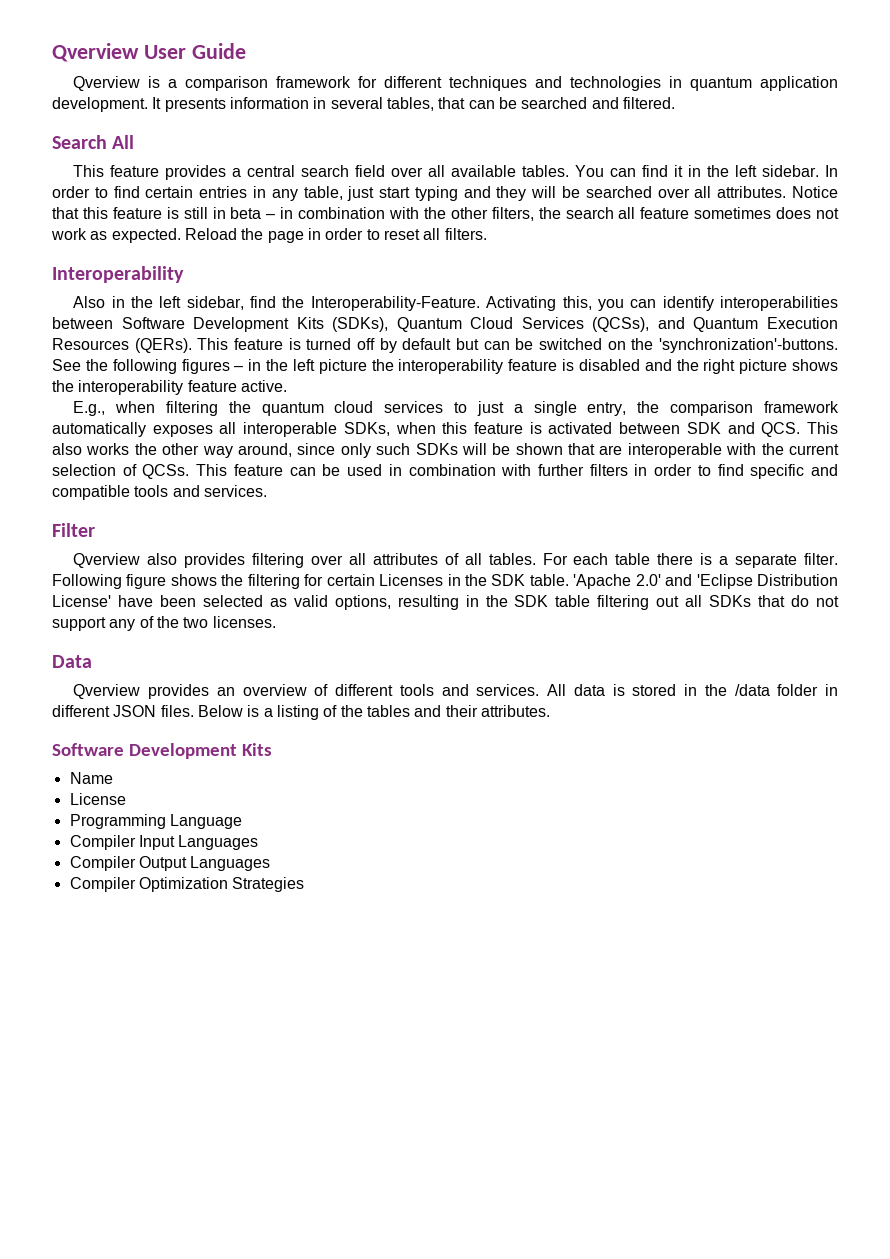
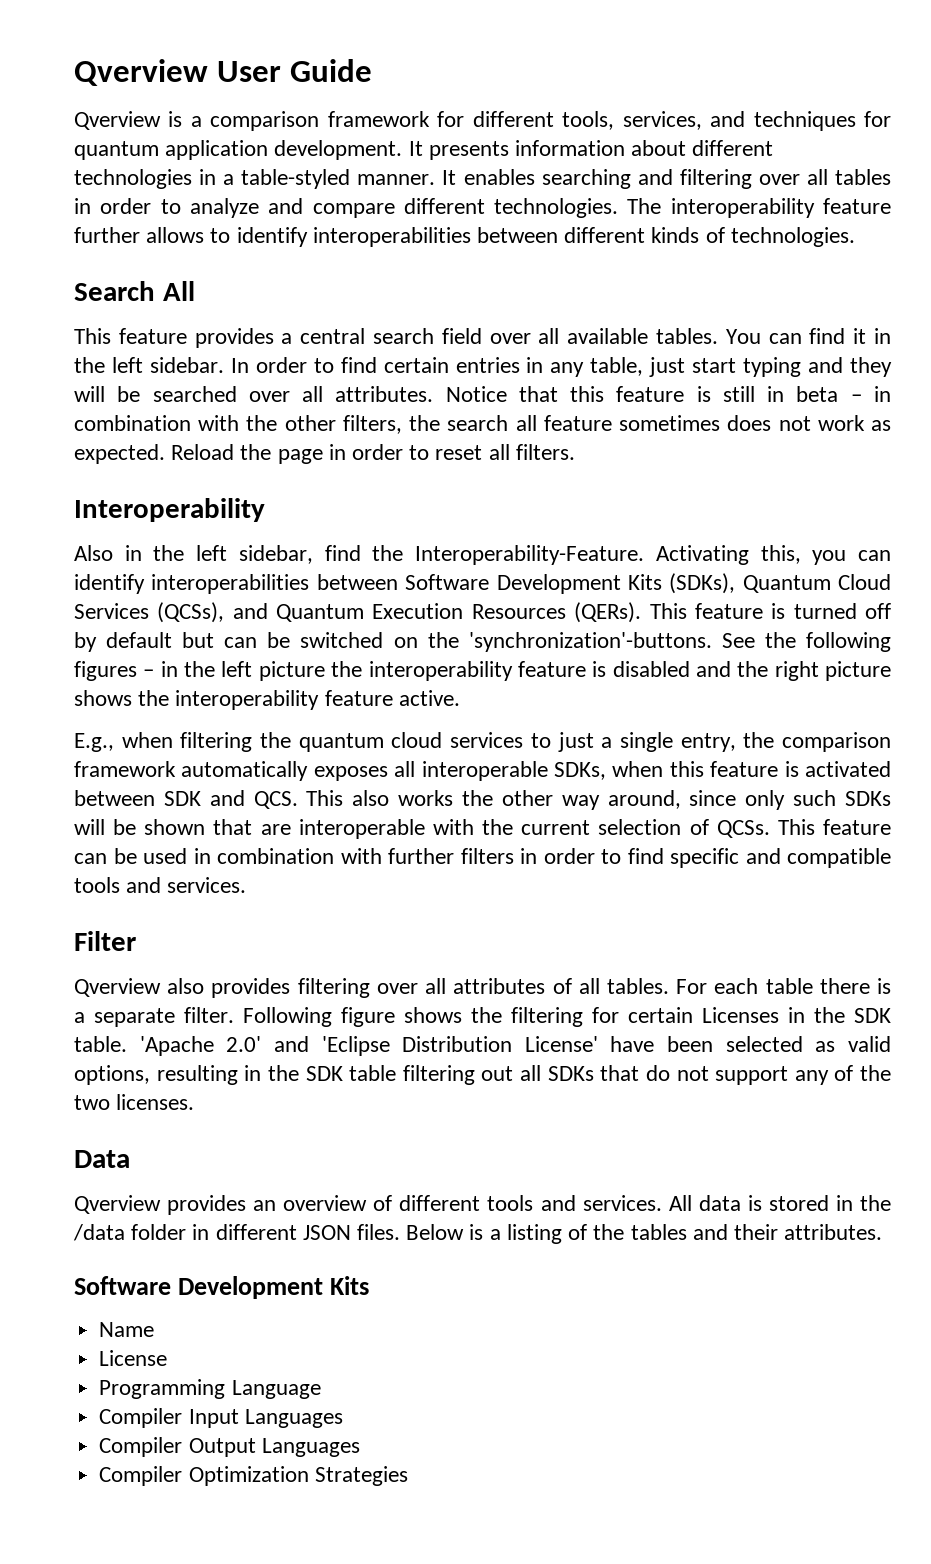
[449,76,683,91] techniques and technologies in -> [562,111,891,131] tools, services, and techniques for
[313,97,675,111] in several tables, that can be searched and filtered. -> [631,140,774,156] [74,169,892,189] [74,198,891,218] [74,227,855,247] about different technologies in a table-styled manner. It enables searching and filtering over all tables in order to analyze and compare different technologies. The interoperability feature further allows to identify interoperabilities between different kinds of technologies.

